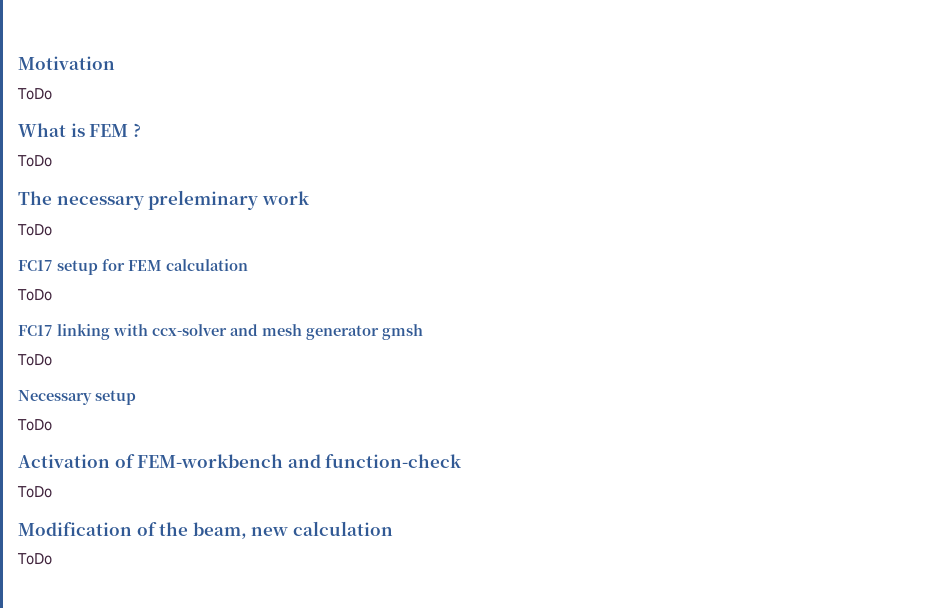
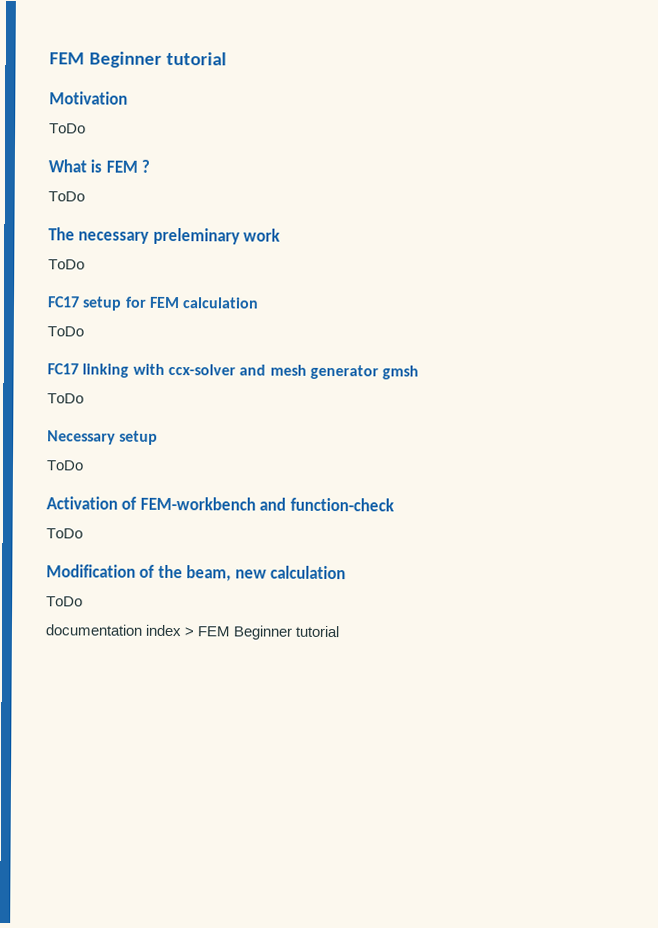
(18, 63) none -> [49,51,227,68] FEM Beginner tutorial //
(52, 559) none -> [45,624,340,640] // documentation index > FEM Beginner tutorial

